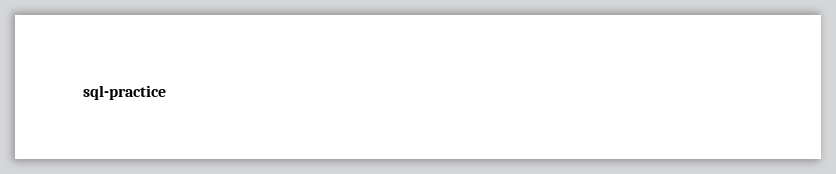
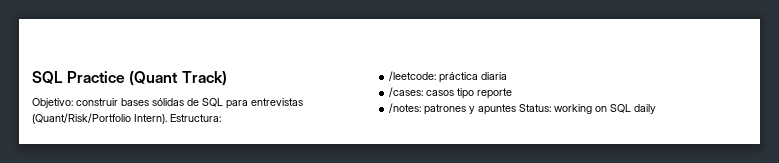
[83,85,166,100] sql-practice -> [32,71,227,86] [32,98,303,109] [32,113,221,124] [389,71,508,83] [389,87,513,99] [389,103,657,115] SQL Practice (Quant Track) // Objetivo: construir bases sólidas de SQL para entrevistas (Quant/Risk/Portfolio Intern). Estructura: // /leetcode: práctica diaria // /cases: casos tipo reporte // /notes: patrones y apuntes Status: working on SQL daily

